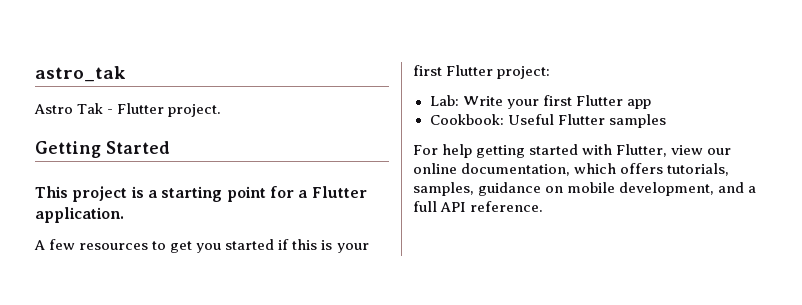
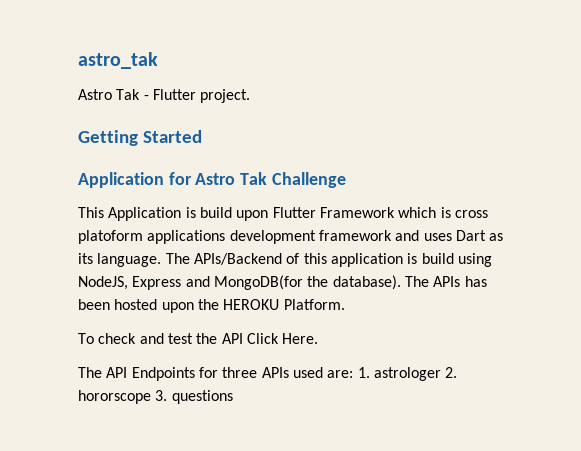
[35,186,367,202] [35,207,124,223] [34,239,369,253] [413,65,551,79] [429,95,651,109] [429,114,666,128] [413,144,732,158] [413,163,730,176] [413,182,757,196] [413,201,544,212] This project is a starting point for a Flutter application. // A few resources to get you started if this is your first Flutter project: // Lab: Write your first Flutter app // Cookbook: Useful Flutter samples // For help getting started with Flutter, view our online documentation, which offers tutorials, samples, guidance on mobile development, and a full API reference. -> [78,172,346,188] [78,207,488,221] [78,230,504,244] [78,253,492,267] [78,275,487,290] [78,299,345,313] [78,333,319,344] [78,367,458,381] [78,390,233,404] Application for Astro Tak Challenge // This Application is build upon Flutter Framework which is cross platoform applications development framework and uses Dart as its language. The APIs/Backend of this application is build using NodeJS, Express and MongoDB(for the database). The APIs has been hosted upon the HEROKU Platform. // To check and test the API Click Here. // The API Endpoints for three APIs used are: 1. astrologer 2. hororscope 3. questions

